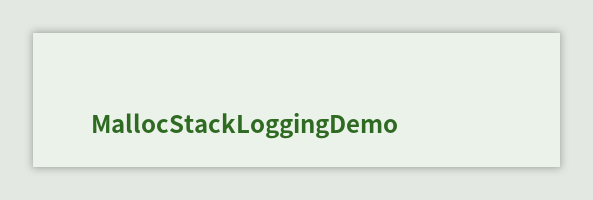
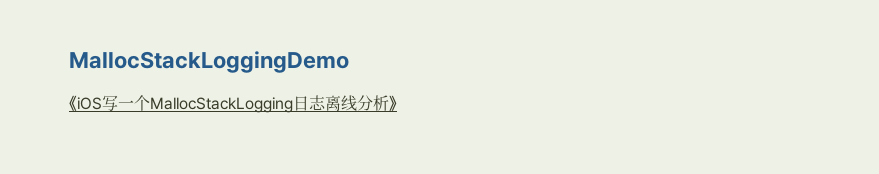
(398, 126) none -> [69,95,397,113] // 《iOS写一个MallocStackLogging日志离线分析》

